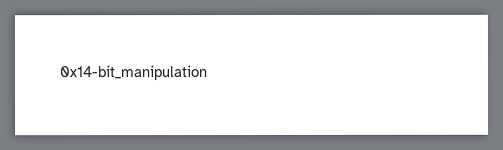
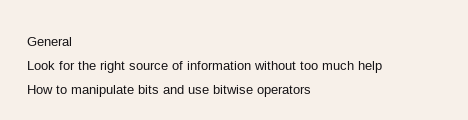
[59,65,208,81] 0x14-bit_manipulation -> [27,37,72,46] [27,61,382,73] [27,85,311,97] General // Look for the right source of information without too much help // How to manipulate bits and use bitwise operators

